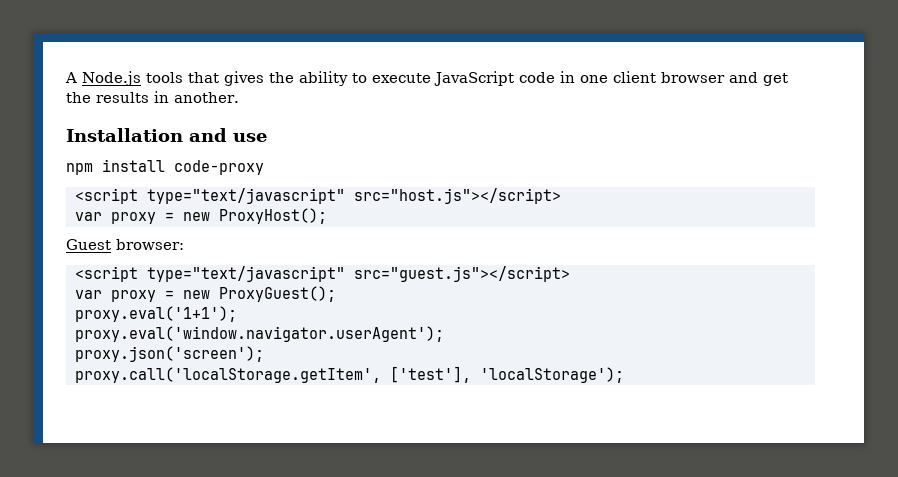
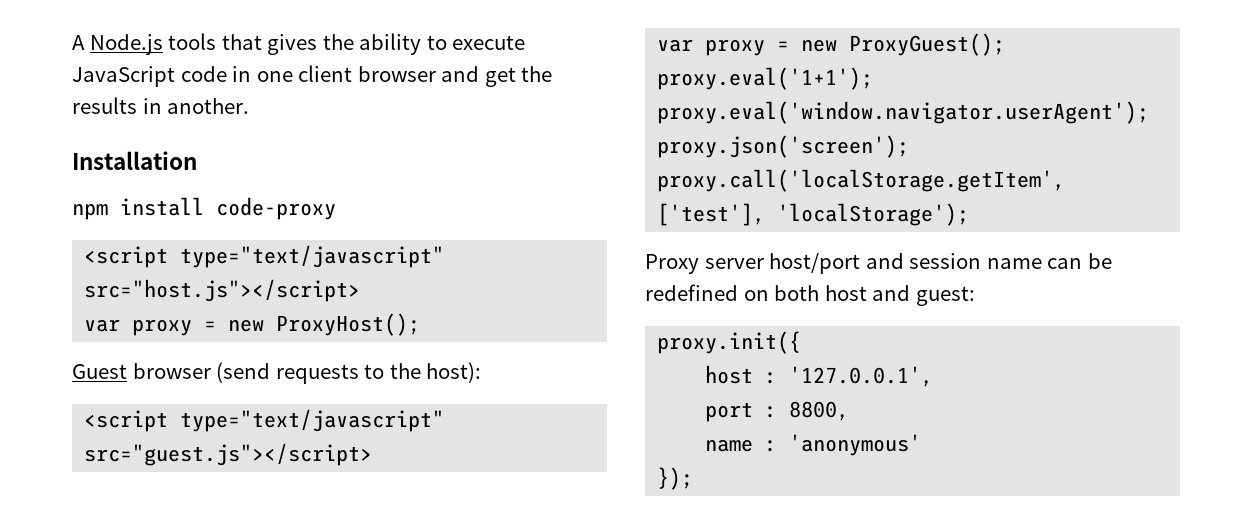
[189,128,267,142] and use -> (197, 160) none
[116,239,184,250] browser: -> [132,362,482,384] browser (send requests to the host):
(624, 375) none -> [645,253,1112,274] [645,284,975,306] [657,331,802,354] [705,365,934,387] [705,401,850,422] [705,434,922,456] [657,467,694,490] // Proxy server host/port and session name can be redefined on both host and guest: // proxy.init({ // host : '127.0.0.1', // port : 8800, // name : 'anonymous' // });

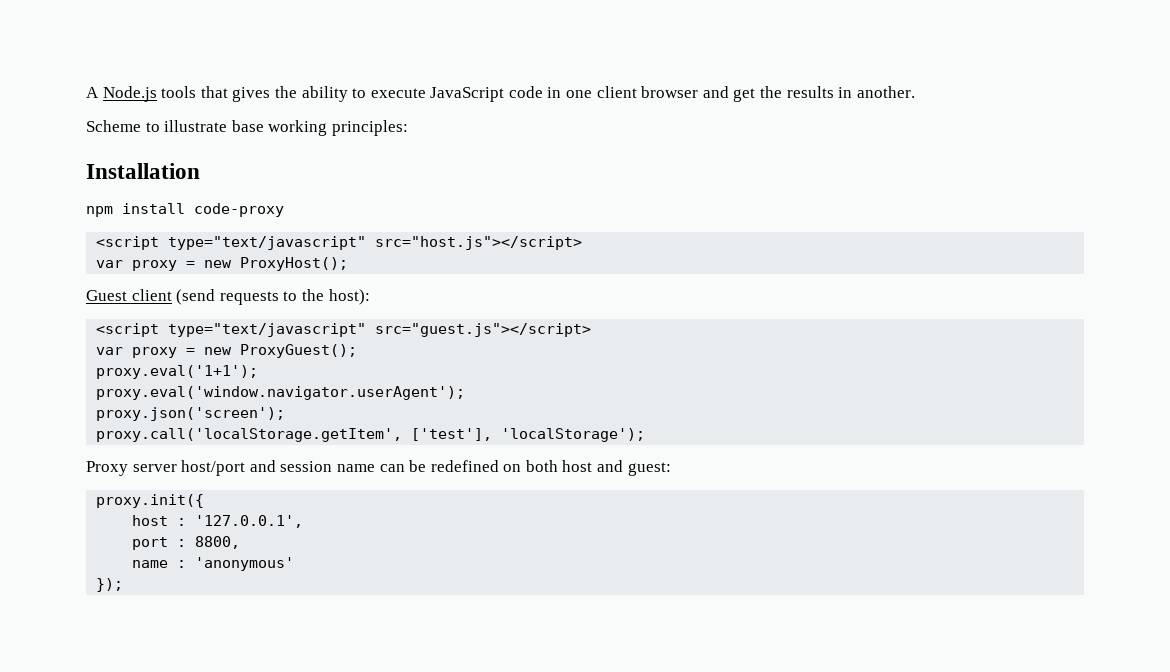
(250, 106) none -> [86,120,408,136] // Scheme to illustrate base working principles:
[132,363,211,379] browser -> [131,289,172,301] client

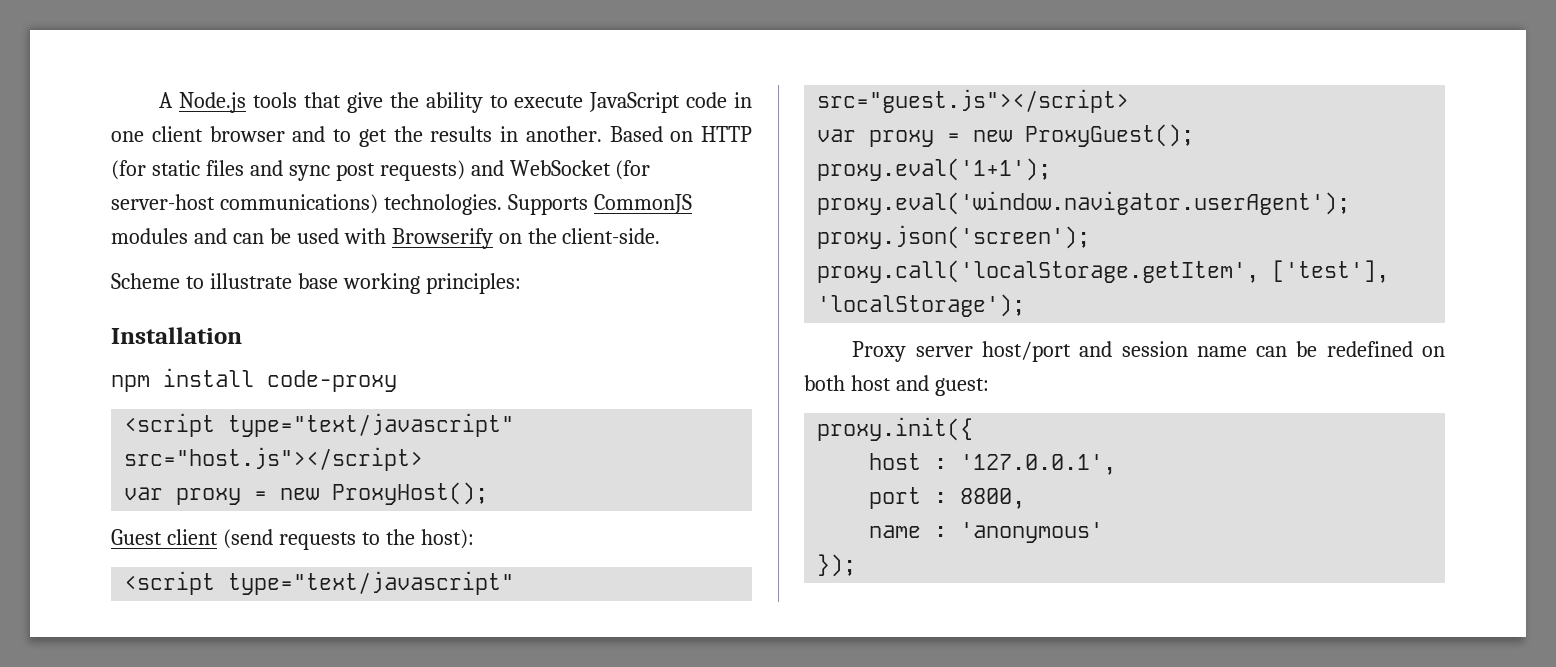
[232,87,271,102] gives -> [346,92,383,113] give
(729, 92) none -> [333,129,351,142] to
(915, 92) none -> [609,126,752,142] [111,160,651,181] [111,194,692,215] [111,228,661,249] Based on HTTP (for static files and sync post requests) and WebSocket (for server-host communications) technologies. Supports CommonJS modules and can be used with Browserify on the client-side.

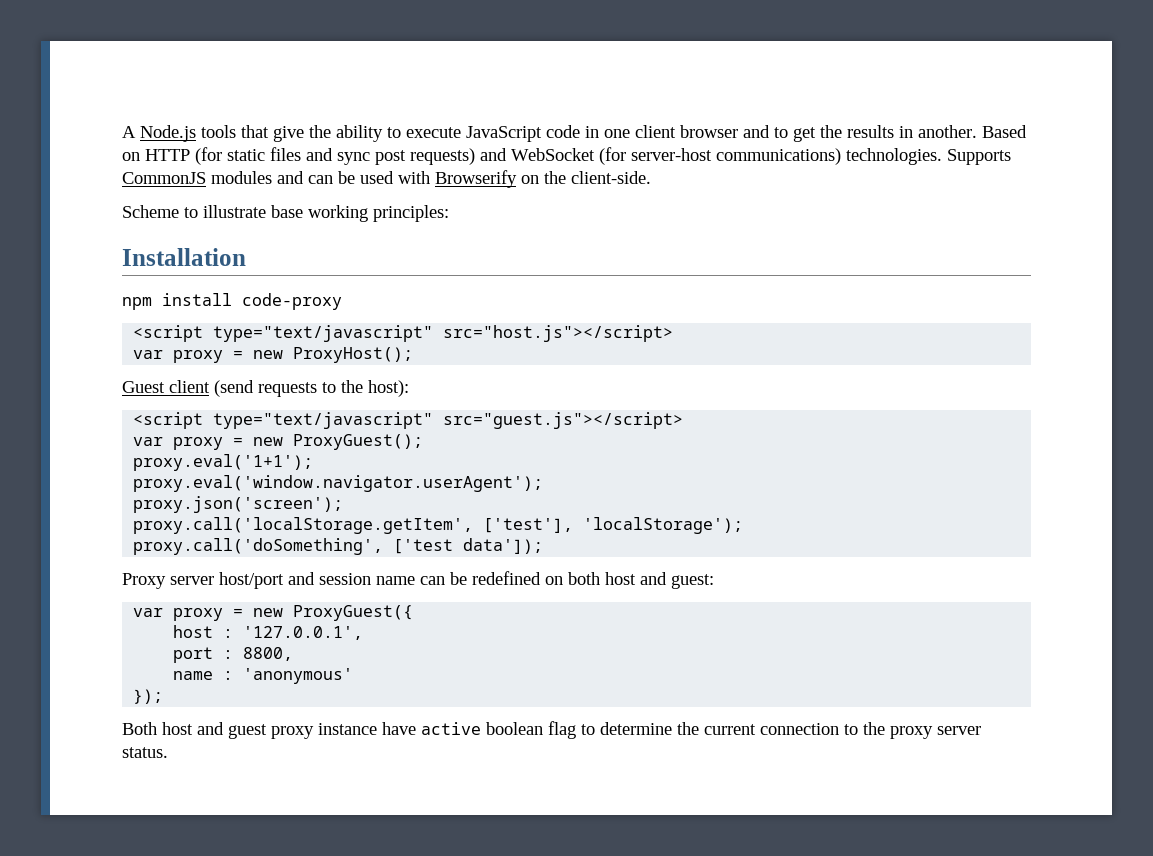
(1026, 305) none -> [133,538,544,555] // proxy.call('doSomething', ['test data']);
[817,417,974,441] proxy.init({ -> [133,605,414,621] var proxy = new ProxyGuest({
(857, 565) none -> [122,721,981,739] [122,747,168,758] // Both host and guest proxy instance have active boolean flag to determine the current connection to the proxy server status.

